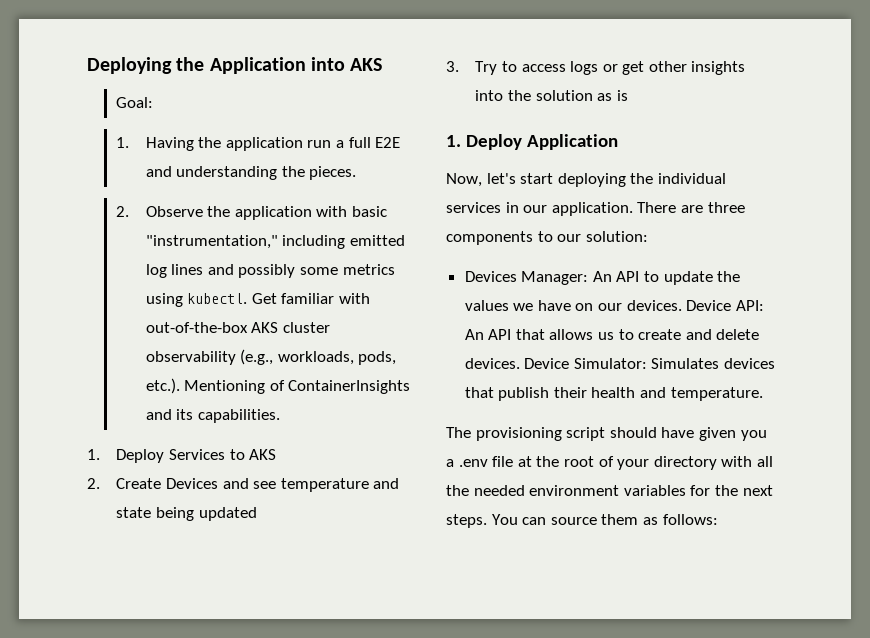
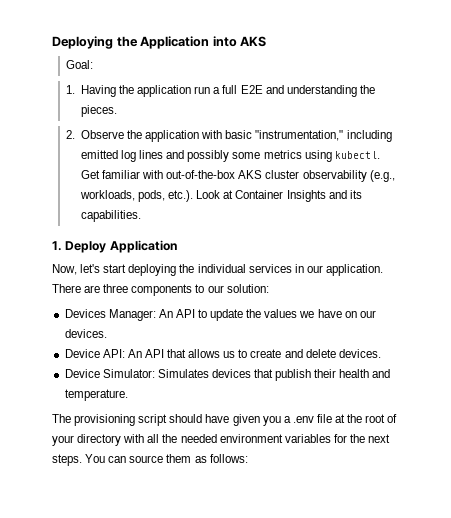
[184,380,411,394] Mentioning of ContainerInsights -> [196,190,326,202] Look at Container Insights
[87,449,277,463] [87,478,400,492] [116,507,257,521] [446,61,746,75] [475,90,628,101] // 1. Deploy Services to AKS // 2. Create Devices and see temperature and state being updated // 3. Try to access logs or get other insights into the solution as is -> (141, 216) none
(682, 305) none -> (107, 333) //
(520, 363) none -> (381, 353) //

